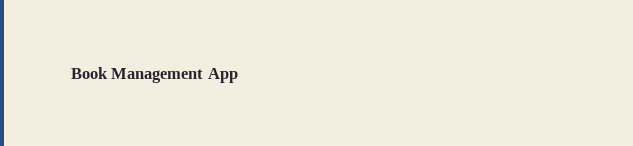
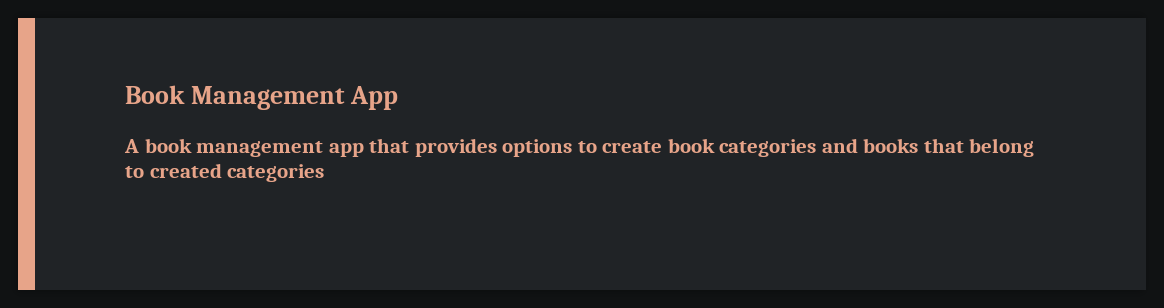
(238, 75) none -> [124,138,1035,157] [125,163,325,182] // A book management app that provides options to create book categories and books that belong to created categories

